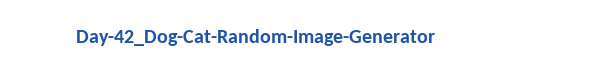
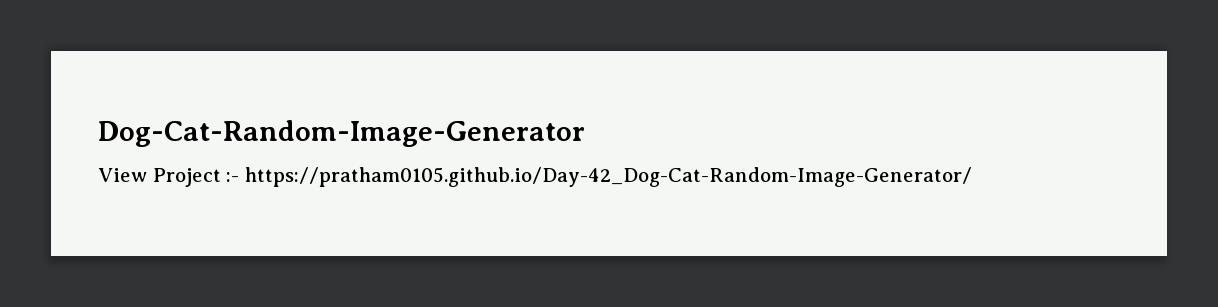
[76,29,435,46] Day-42_Dog-Cat-Random-Image-Generator -> [98,120,585,147] [98,167,972,187] Dog-Cat-Random-Image-Generator // View Project :- https://pratham0105.github.io/Day-42_Dog-Cat-Random-Image-Generator/

